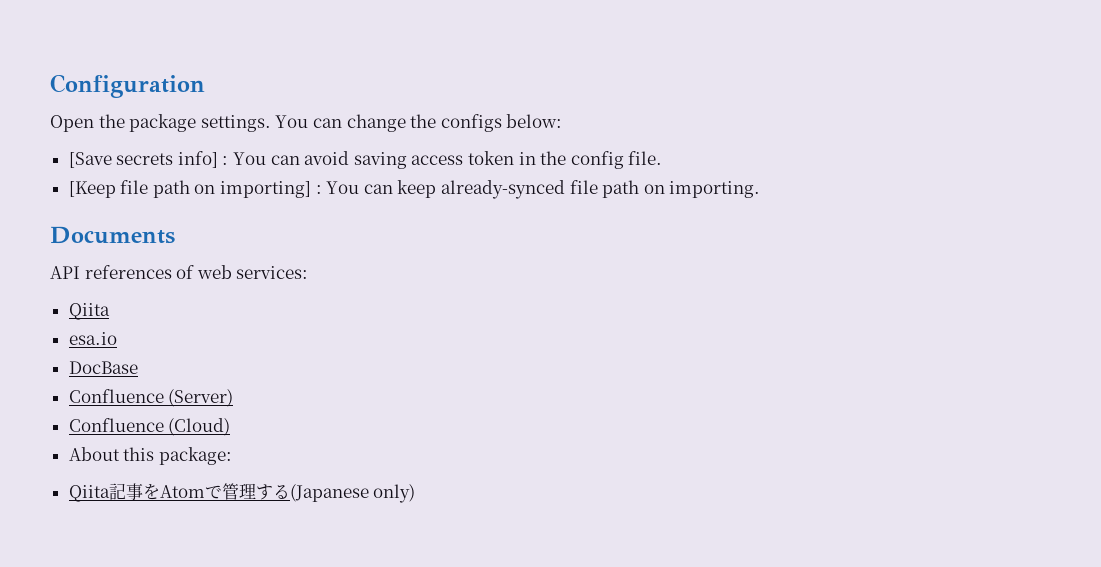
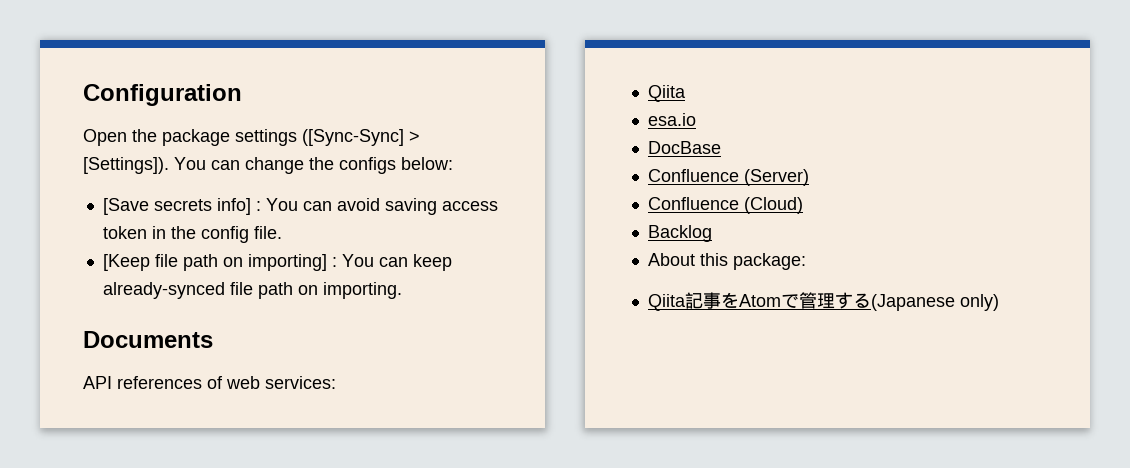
[200,115,271,132] settings. -> [235,129,420,146] [83,157,169,174] settings ([Sync-Sync] > [Settings]).
(231, 427) none -> [647,225,712,242] // Backlog

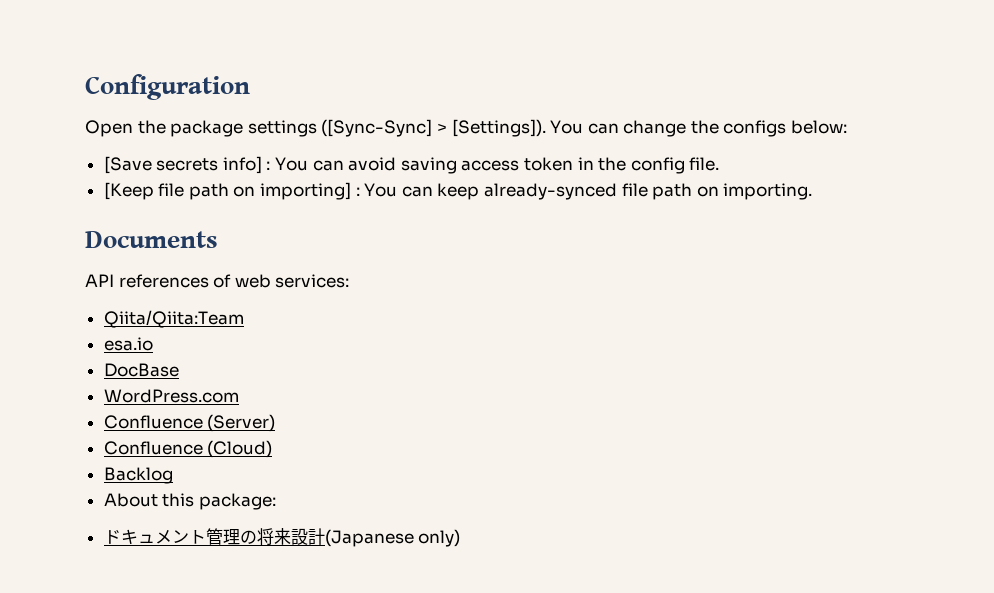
[647,85,686,102] Qiita -> [103,310,244,328] Qiita/Qiita:Team
(721, 147) none -> [103,389,239,403] // WordPress.com
[647,292,871,311] Qiita記事をAtomで管理する -> [103,528,325,545] ドキュメント管理の将来設計

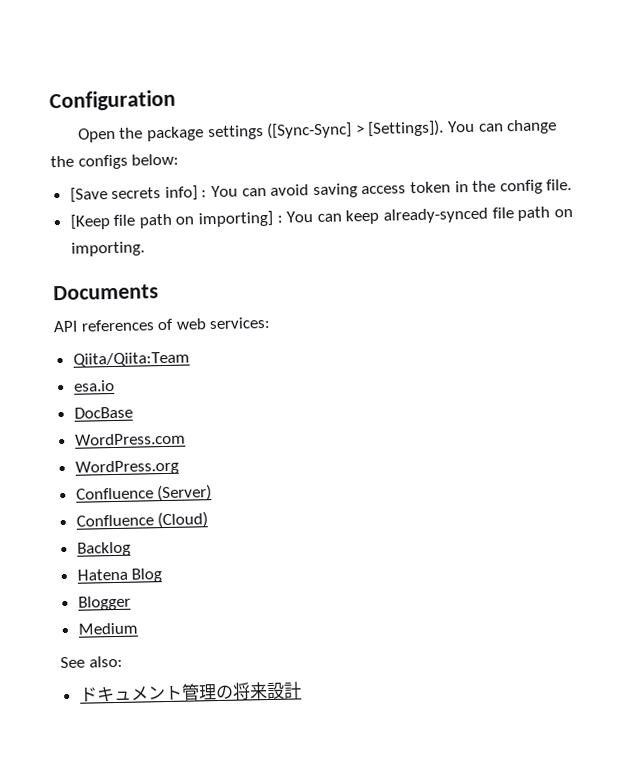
(239, 396) none -> [74,459,179,476] // WordPress.org
[103,493,276,510] About this package: -> [76,568,163,583] [77,595,131,611] [77,622,138,635] [60,655,123,669] Hatena Blog // Blogger // Medium // See also:
[324,529,461,547] (Japanese only) -> (302, 690) none

